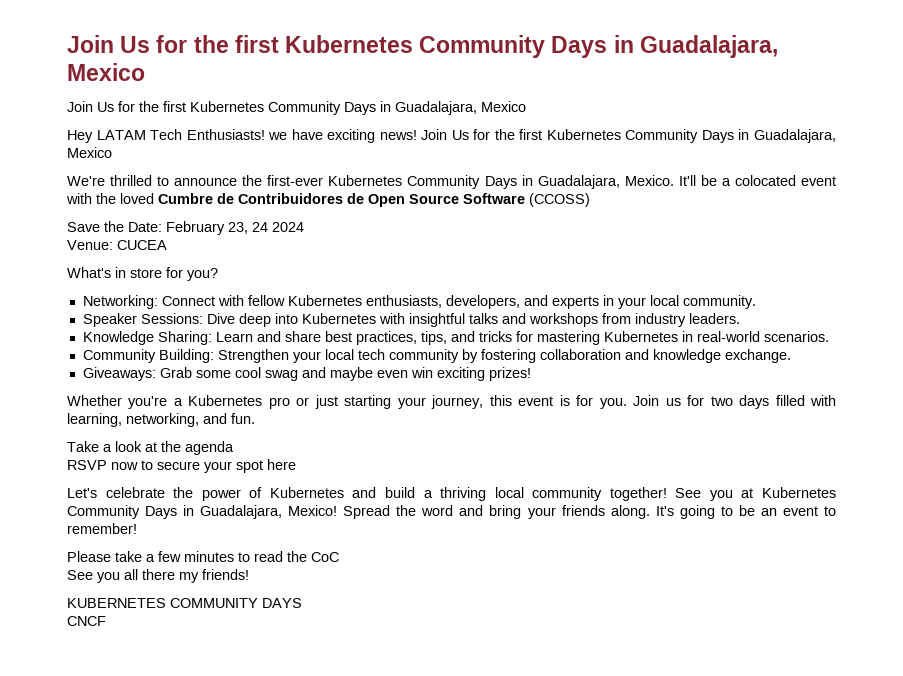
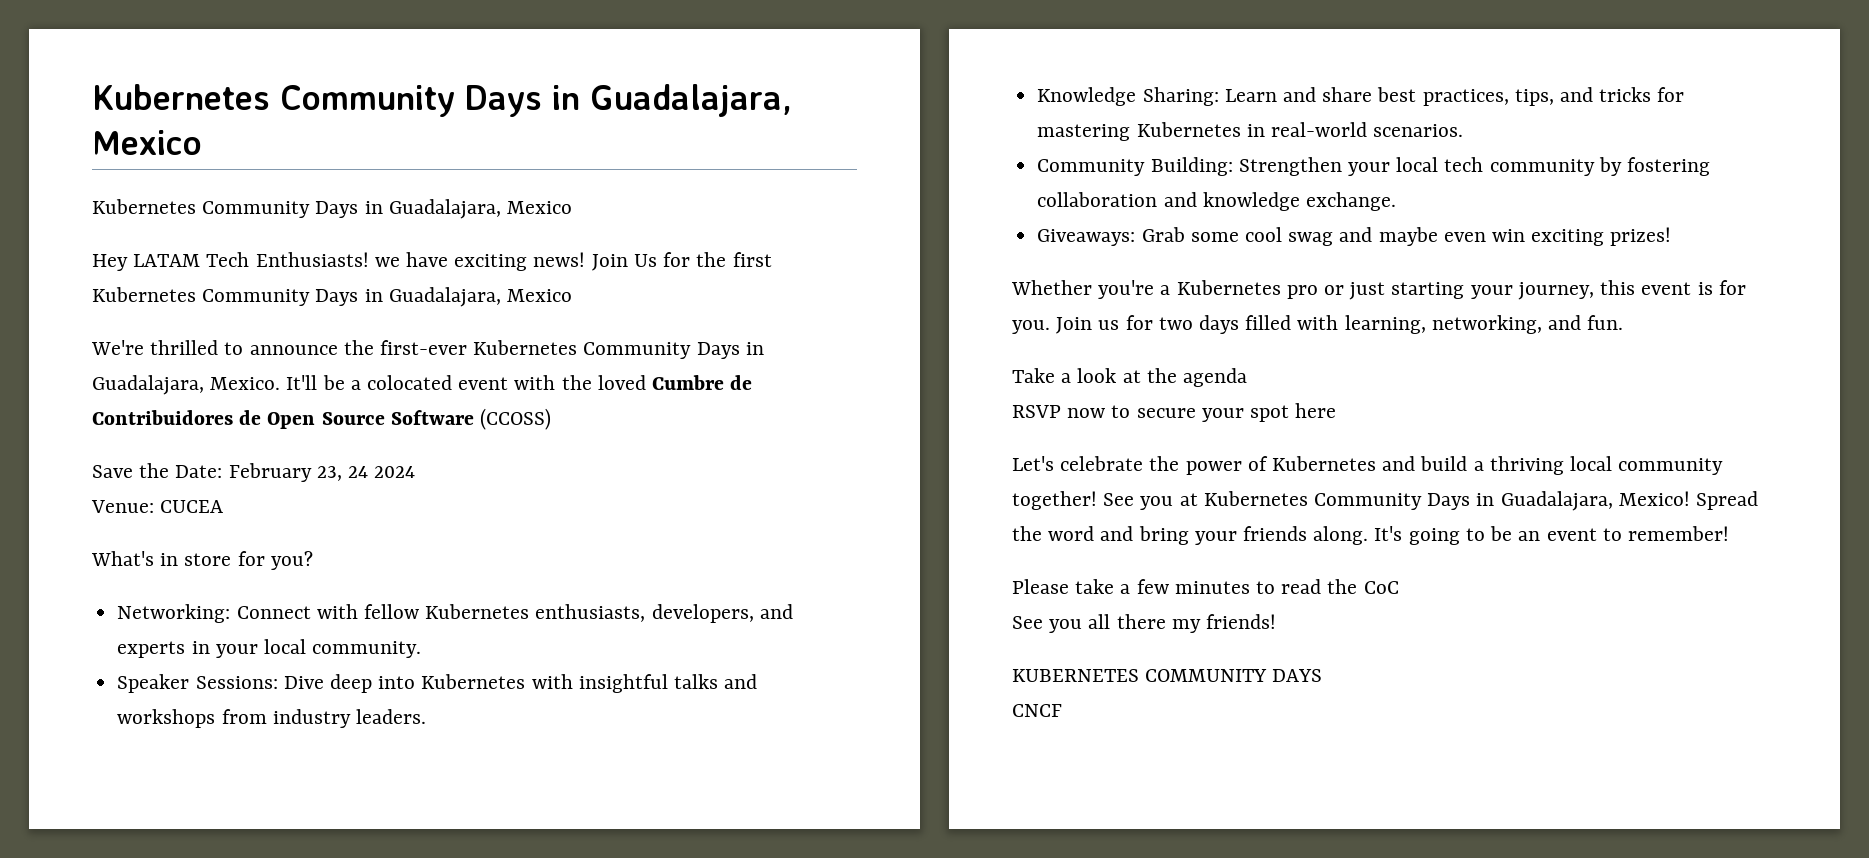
[67,35,778,58] [67,63,145,81] [67,101,186,112] Join Us for the first Kubernetes Community Days in Guadalajara, Mexico // Join Us for the first -> [92,84,792,117] [92,130,202,155] Kubernetes Community Days in Guadalajara, Mexico //

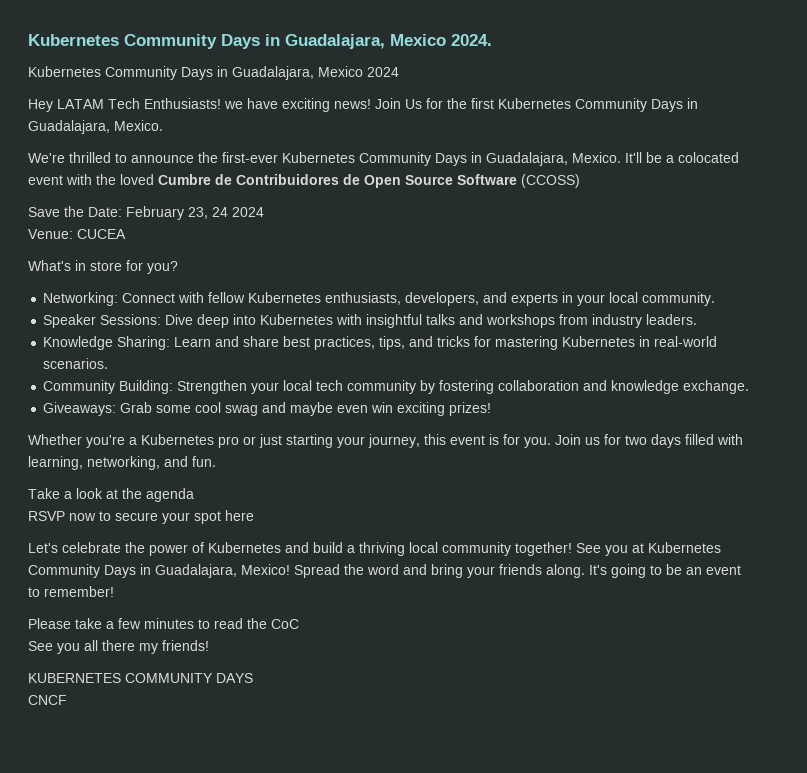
[92,84,792,117] [92,130,202,155] [92,199,573,219] Kubernetes Community Days in Guadalajara, Mexico // Kubernetes Community Days in Guadalajara, Mexico -> [28,34,492,49] [28,66,399,80] Kubernetes Community Days in Guadalajara, Mexico 2024. // Kubernetes Community Days in Guadalajara, Mexico 2024
[507,289,573,302] Mexico -> [114,120,163,131] Mexico.

